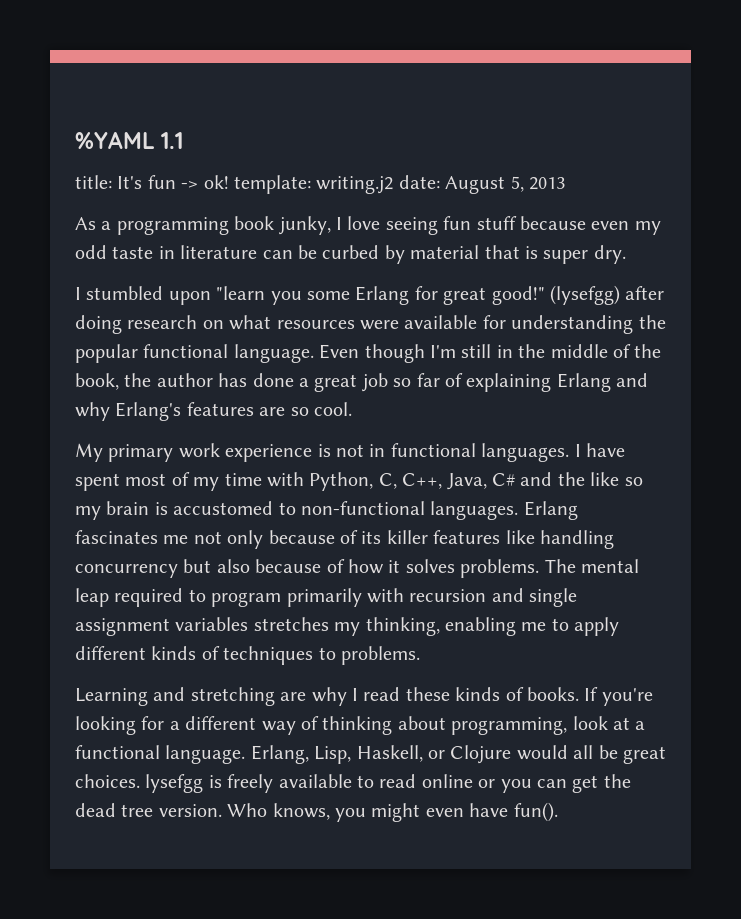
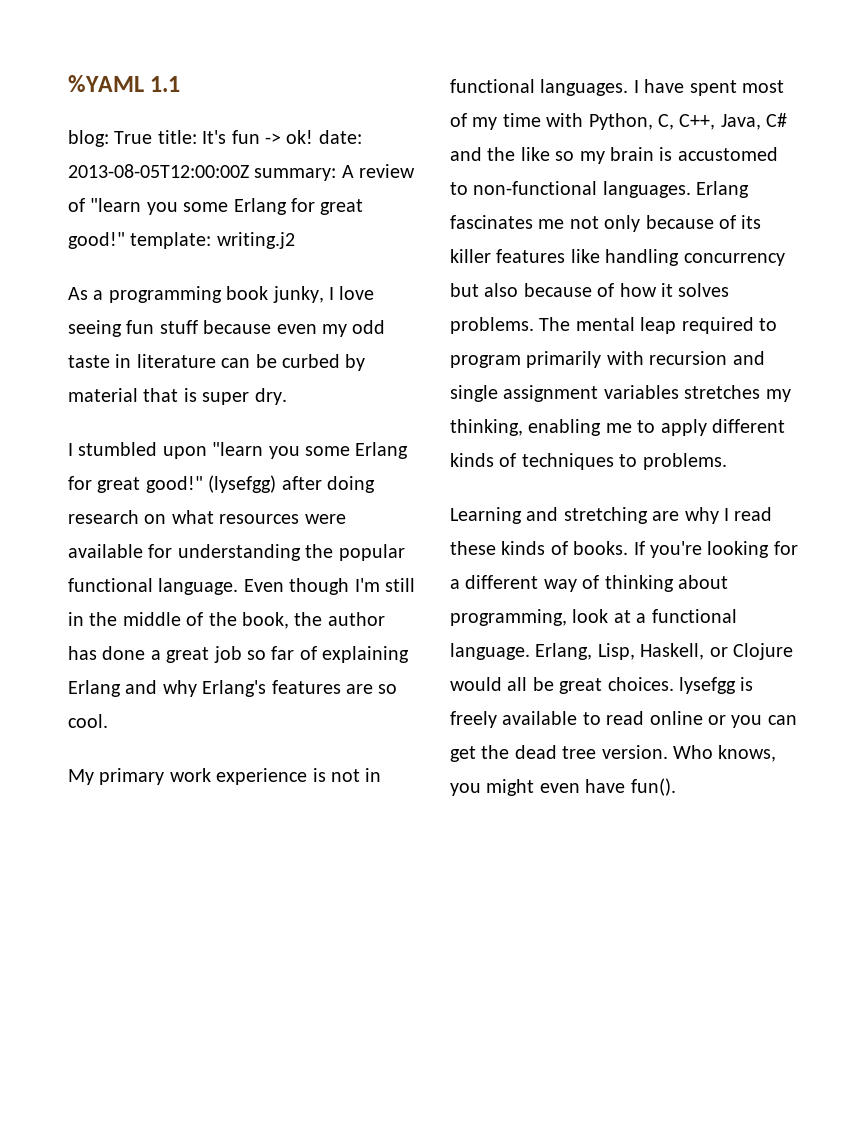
(184, 140) none -> [68,130,153,147] blog: True
[234,175,565,194] template: writing.j2 date: August 5, 2013 -> [318,130,362,144] [68,164,416,181] [68,198,364,215] [68,232,295,249] date: 2013-08-05T12:00:00Z summary: A review of "learn you some Erlang for great good!" template: writing.j2

